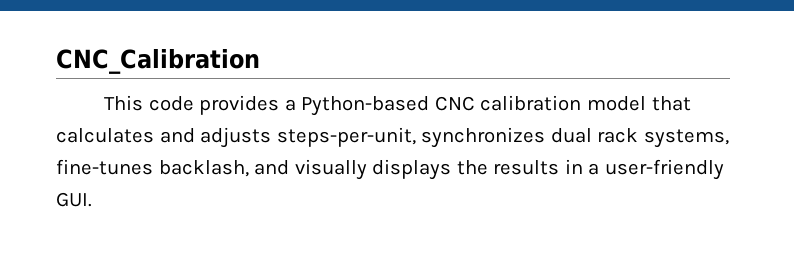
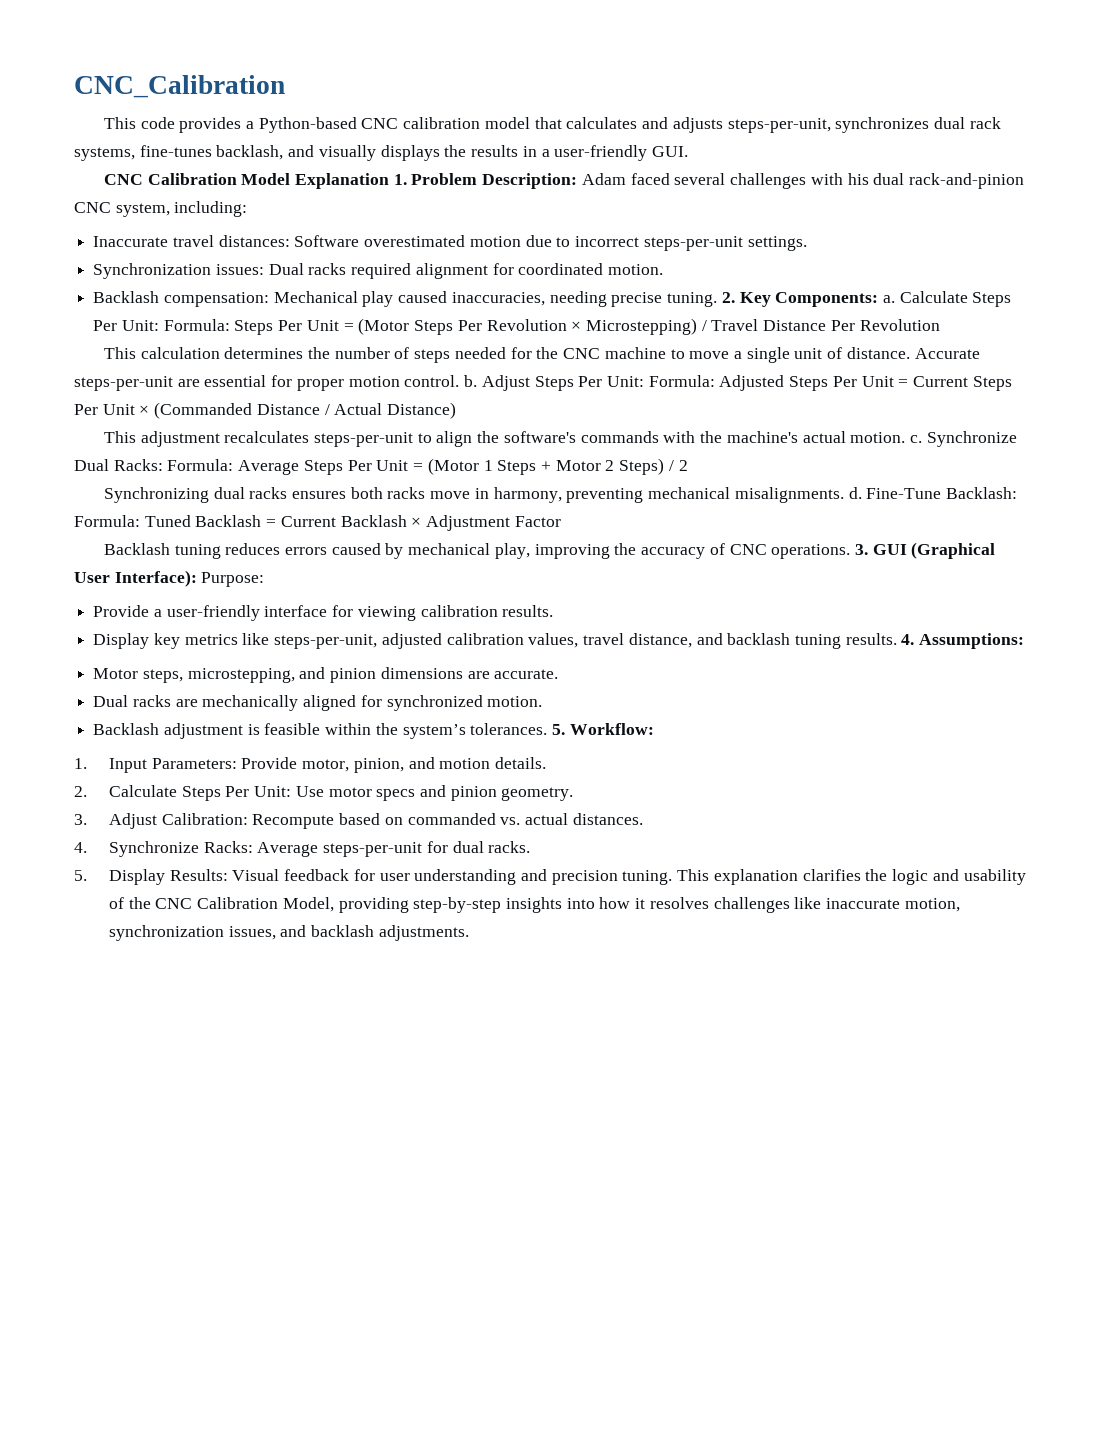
(92, 199) none -> [103,173,1024,189] [74,201,248,217] [93,235,807,251] [93,263,664,279] [93,291,1012,307] [93,318,940,335] [103,347,980,363] [74,375,1012,391] [74,402,457,419] [103,431,1017,447] [74,458,688,475] [103,487,1017,503] [74,515,561,531] [103,542,996,559] [74,570,265,587] [93,605,554,621] [93,633,1025,649] [93,667,559,683] [93,695,543,711] [93,723,654,739] [74,757,546,773] [74,785,574,801] [74,813,643,829] [74,841,531,857] [74,869,1026,885] [108,897,960,913] [108,925,469,941] // CNC Calibration Model Explanation 1. Problem Description: Adam faced several challenges with his dual rack-and-pinion CNC system, including: // Inaccurate travel distances: Software overestimated motion due to incorrect steps-per-unit settings. // Synchronization issues: Dual racks required alignment for coordinated motion. // Backlash compensation: Mechanical play caused inaccuracies, needing precise tuning. 2. Key Components: a. Calculate Steps Per Unit: Formula: Steps Per Unit = (Motor Steps Per Revolution × Microstepping) / Travel Distance Per Revolution // This calculation determines the number of steps needed for the CNC machine to move a single unit of distance. Accurate steps-per-unit are essential for proper motion control. b. Adjust Steps Per Unit: Formula: Adjusted Steps Per Unit = Current Steps Per Unit × (Commanded Distance / Actual Distance) // This adjustment recalculates steps-per-unit to align the software's commands with the machine's actual motion. c. Synchronize Dual Racks: Formula: Average Steps Per Unit = (Motor 1 Steps + Motor 2 Steps) / 2 // Synchronizing dual racks ensures both racks move in harmony, preventing mechanical misalignments. d. Fine-Tune Backlash: Formula: Tuned Backlash = Current Backlash × Adjustment Factor // Backlash tuning reduces errors caused by mechanical play, improving the accuracy of CNC operations. 3. GUI (Graphical User Interface): Purpose: // Provide a user-friendly interface for viewing calibration results. // Display key metrics like steps-per-unit, adjusted calibration values, travel distance, and backlash tuning results. 4. Assumptions: // Motor steps, microstepping, and pinion dimensions are accurate. // Dual racks are mechanically aligned for synchronized motion. // Backlash adjustment is feasible within the system’s tolerances. 5. Workflow: // 1. Input Parameters: Provide motor, pinion, and motion details. // 2. Calculate Steps Per Unit: Use motor specs and pinion geometry. // 3. Adjust Calibration: Recompute based on commanded vs. actual distances. // 4. Synchronize Racks: Average steps-per-unit for dual racks. // 5. Display Results: Visual feedback for user understanding and precision tuning. This explanation clarifies the logic and usability of the CNC Calibration Model, providing step-by-step insights into how it resolves challenges like inaccurate motion, synchronization issues, and backlash adjustments.

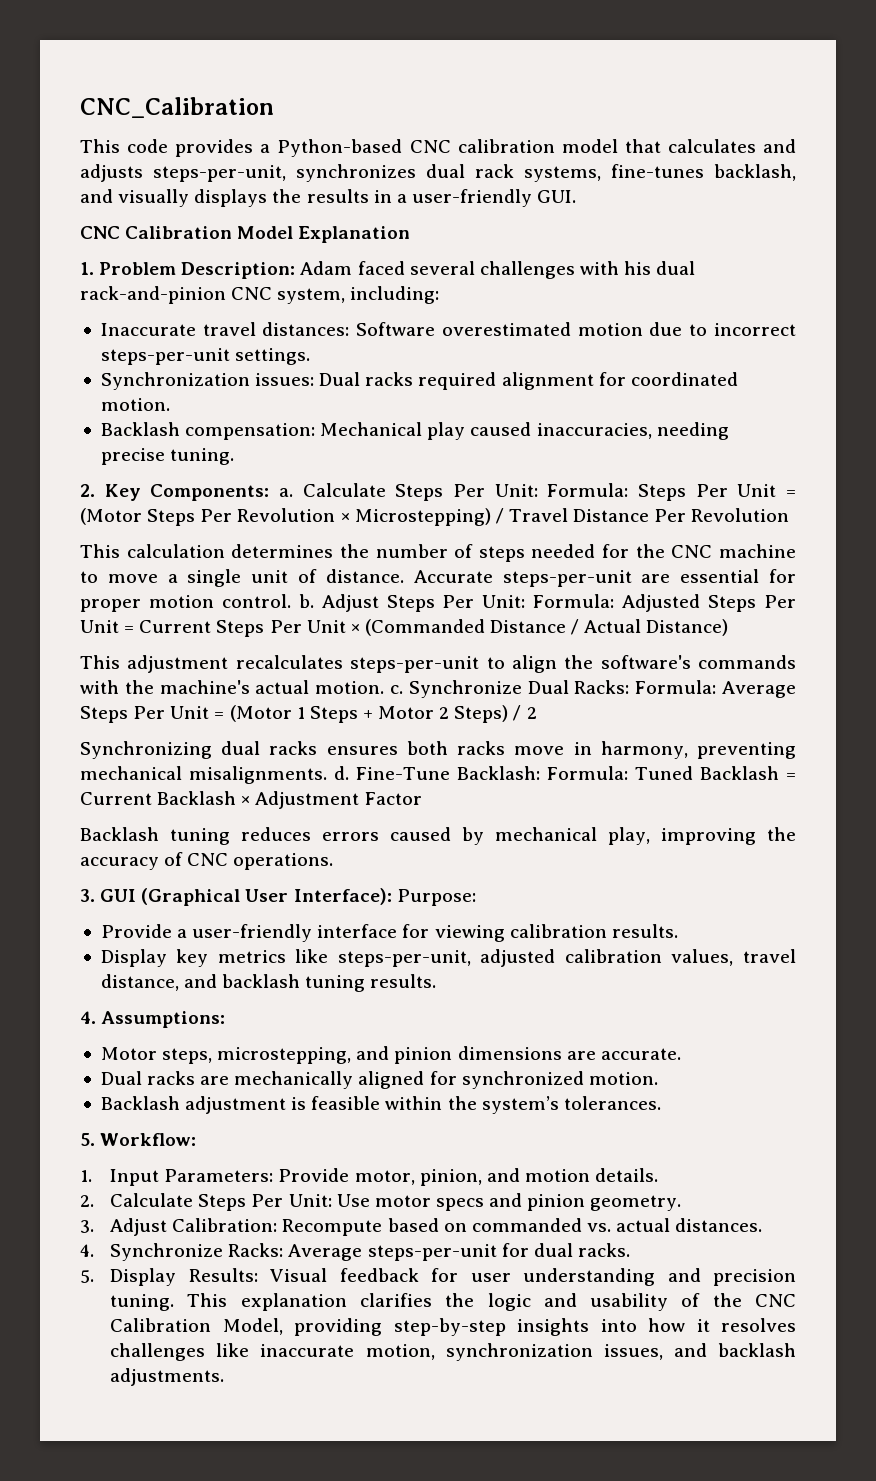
(389, 181) none -> (411, 234) //
(718, 299) none -> (235, 456) //
(851, 551) none -> (334, 861) //
(897, 639) none -> (437, 981) //
(548, 729) none -> (661, 1103) //

